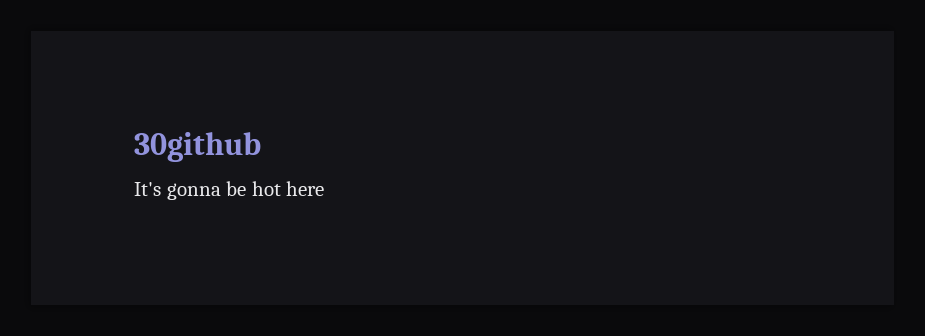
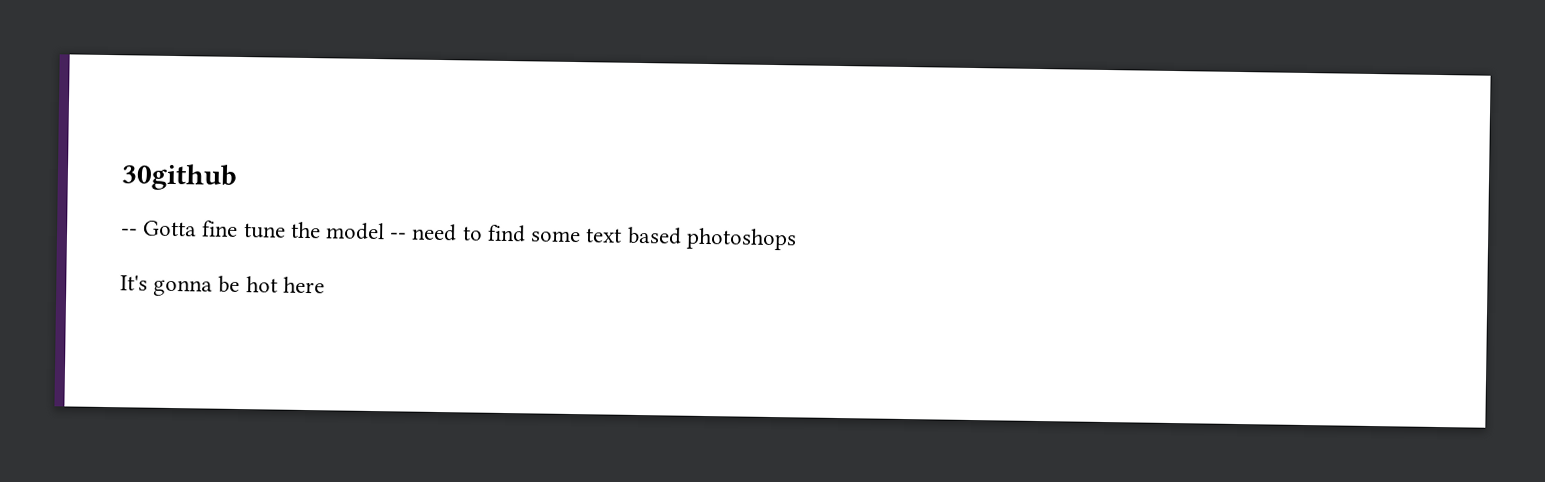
(261, 147) none -> [121,220,797,251] // -- Gotta fine tune the model -- need to find some text based photoshops

